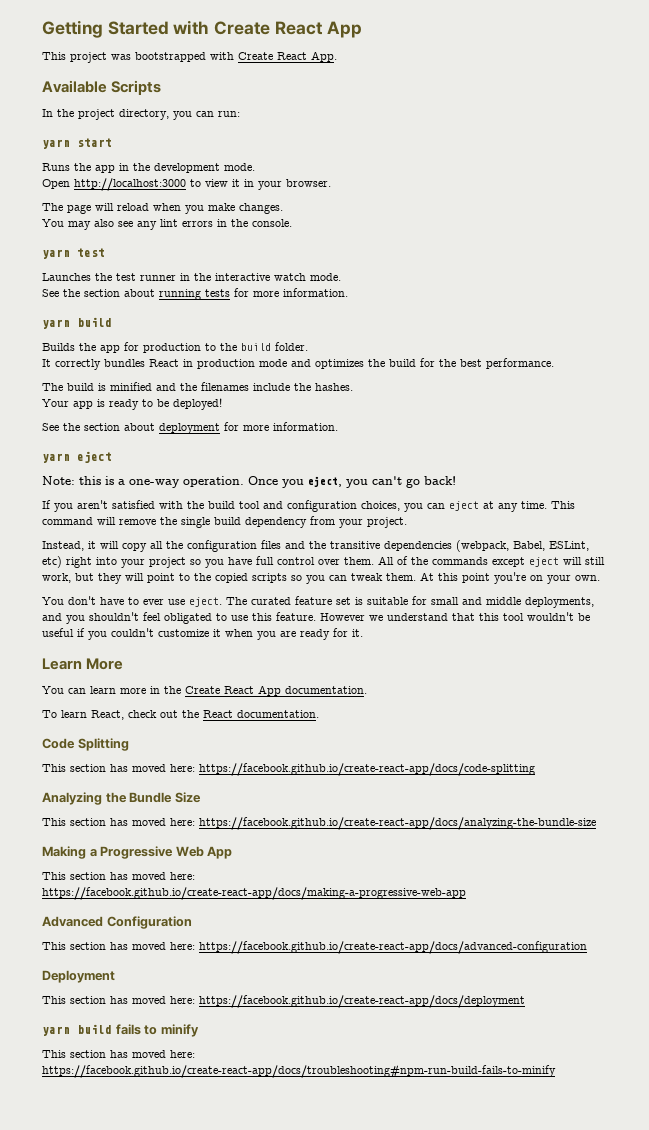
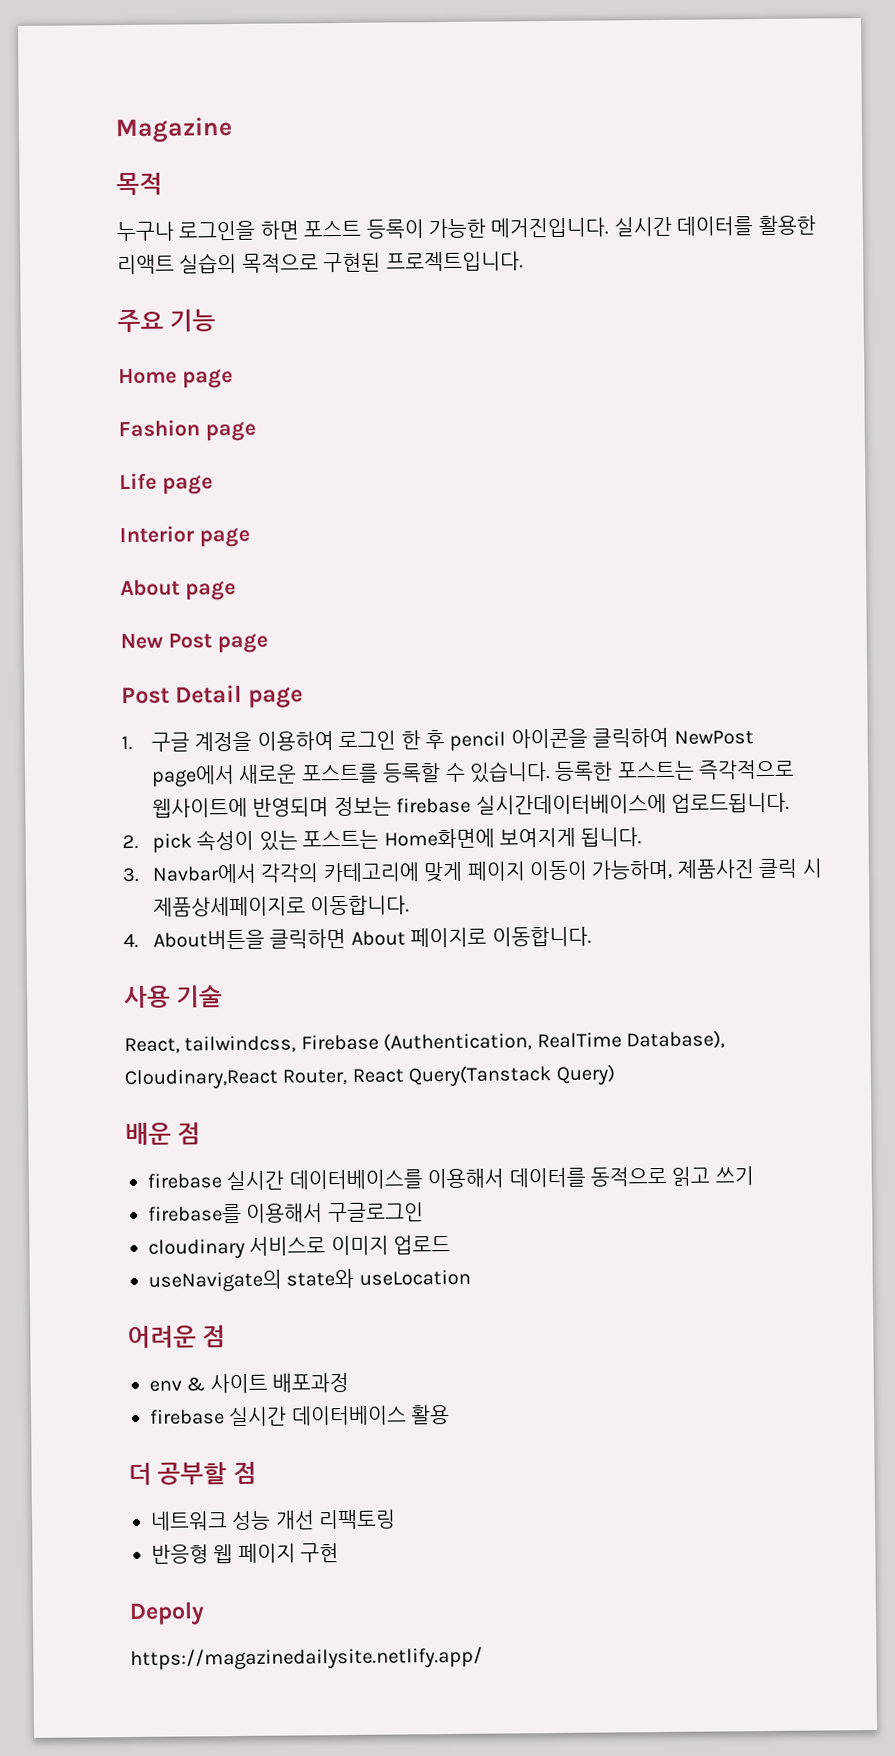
[42,20,362,38] [42,51,337,63] [42,80,162,95] [42,109,240,120] [42,138,112,149] [42,163,255,173] [42,178,331,191] [42,203,283,214] [42,219,292,230] [42,248,105,259] [42,273,341,281] [42,288,348,300] [42,317,112,329] [42,342,308,353] [42,358,554,370] [42,382,353,391] [42,398,222,410] [42,422,338,434] [42,451,112,463] [42,476,456,488] [42,500,575,512] [42,516,407,528] [42,540,589,552] [42,556,605,568] [42,572,600,584] [42,596,594,608] [42,612,590,624] [42,628,363,640] [42,658,124,670] [42,685,367,696] [42,710,319,720] [42,738,129,751] [42,763,535,776] [42,792,201,805] [42,817,596,830] [42,846,233,859] [42,872,195,880] [42,887,466,900] [42,916,192,929] [42,941,587,954] [42,970,115,983] [42,995,525,1008] [42,1024,199,1037] [42,1050,195,1058] [42,1064,556,1078] Getting Started with Create React App // This project was bootstrapped with Create React App. // Available Scripts // In the project directory, you can run: // yarn start // Runs the app in the development mode. // Open http://localhost:3000 to view it in your browser. // The page will reload when you make changes. // You may also see any lint errors in the console. // yarn test // Launches the test runner in the interactive watch mode. // See the section about running tests for more information. // yarn build // Builds the app for production to the build folder. // It correctly bundles React in production mode and optimizes the build for the best performance. // The build is minified and the filenames include the hashes. // Your app is ready to be deployed! // See the section about deployment for more information. // yarn eject // Note: this is a one-way operation. Once you eject, you can't go back! // If you aren't satisfied with the build tool and configuration choices, you can eject at any time. This command will remove the single build dependency from your project. // Instead, it will copy all the configuration files and the transitive dependencies (webpack, Babel, ESLint, etc) right into your project so you have full control over them. All of the commands except eject will still work, but they will point to the copied scripts so you can tweak them. At this point you're on your own. // You don't have to ever use eject. The curated feature set is suitable for small and middle deployments, and you shouldn't feel obligated to use this feature. However we understand that this tool wouldn't be useful if you couldn't customize it when you are ready for it. // Learn More // You can learn more in the Create React App documentation. // To learn React, check out the React documentation. // Code Splitting // This section has moved here: https://facebook.github.io/create-react-app/docs/code-splitting // Analyzing the Bundle Size // This section has moved here: https://facebook.github.io/create-react-app/docs/analyzing-the-bundle-size // Making a Progressive Web App // This section has moved here: https://facebook.github.io/create-react-app/docs/making-a-progressive-web-app // Advanced Configuration // This section has moved here: https://facebook.github.io/create-react-app/docs/advanced-configuration // Deployment // This section has moved here: https://facebook.github.io/create-react-app/docs/deployment // yarn build fails to minify // This section has moved here: https://facebook.github.io/create-react-app/docs/troubleshooting#npm-run-build-fails-to-minify -> [115,116,233,144] [116,172,163,196] [116,215,816,242] [117,251,524,275] [117,309,217,333] [118,368,233,389] [118,419,256,442] [119,472,213,495] [119,525,250,548] [120,579,236,601] [120,633,268,654] [121,684,303,708] [121,727,754,752] [151,759,796,787] [152,792,791,818] [122,827,643,853] [122,858,823,884] [153,895,411,917] [123,926,592,950] [124,985,224,1009] [124,1030,725,1055] [124,1064,615,1090] [125,1122,202,1146] [147,1166,754,1191] [148,1202,424,1224] [148,1234,452,1259] [148,1268,471,1292] [127,1325,227,1349] [149,1372,350,1394] [149,1405,451,1427] [128,1461,257,1486] [150,1509,397,1531] [151,1543,340,1564] [129,1601,205,1626] [130,1646,483,1671] Magazine // 목적 // 누구나 로그인을 하면 포스트 등록이 가능한 메거진입니다. 실시간 데이터를 활용한 리액트 실습의 목적으로 구현된 프로젝트입니다. // 주요 기능 // Home page // Fashion page // Life page // Interior page // About page // New Post page // Post Detail page // 1. 구글 계정을 이용하여 로그인 한 후 pencil 아이콘을 클릭하여 NewPost page에서 새로운 포스트를 등록할 수 있습니다. 등록한 포스트는 즉각적으로 웹사이트에 반영되며 정보는 firebase 실시간데이터베이스에 업로드됩니다. // 2. pick 속성이 있는 포스트는 Home화면에 보여지게 됩니다. // 3. Navbar에서 각각의 카테고리에 맞게 페이지 이동이 가능하며, 제품사진 클릭 시 제품상세페이지로 이동합니다. // 4. About버튼을 클릭하면 About 페이지로 이동합니다. // 사용 기술 // React, tailwindcss, Firebase (Authentication, RealTime Database), Cloudinary,React Router, React Query(Tanstack Query) // 배운 점 // firebase 실시간 데이터베이스를 이용해서 데이터를 동적으로 읽고 쓰기 // firebase를 이용해서 구글로그인 // cloudinary 서비스로 이미지 업로드 // useNavigate의 state와 useLocation // 어려운 점 // env & 사이트 배포과정 // firebase 실시간 데이터베이스 활용 // 더 공부할 점 // 네트워크 성능 개선 리팩토링 // 반응형 웹 페이지 구현 // Depoly // https://magazinedailysite.netlify.app/

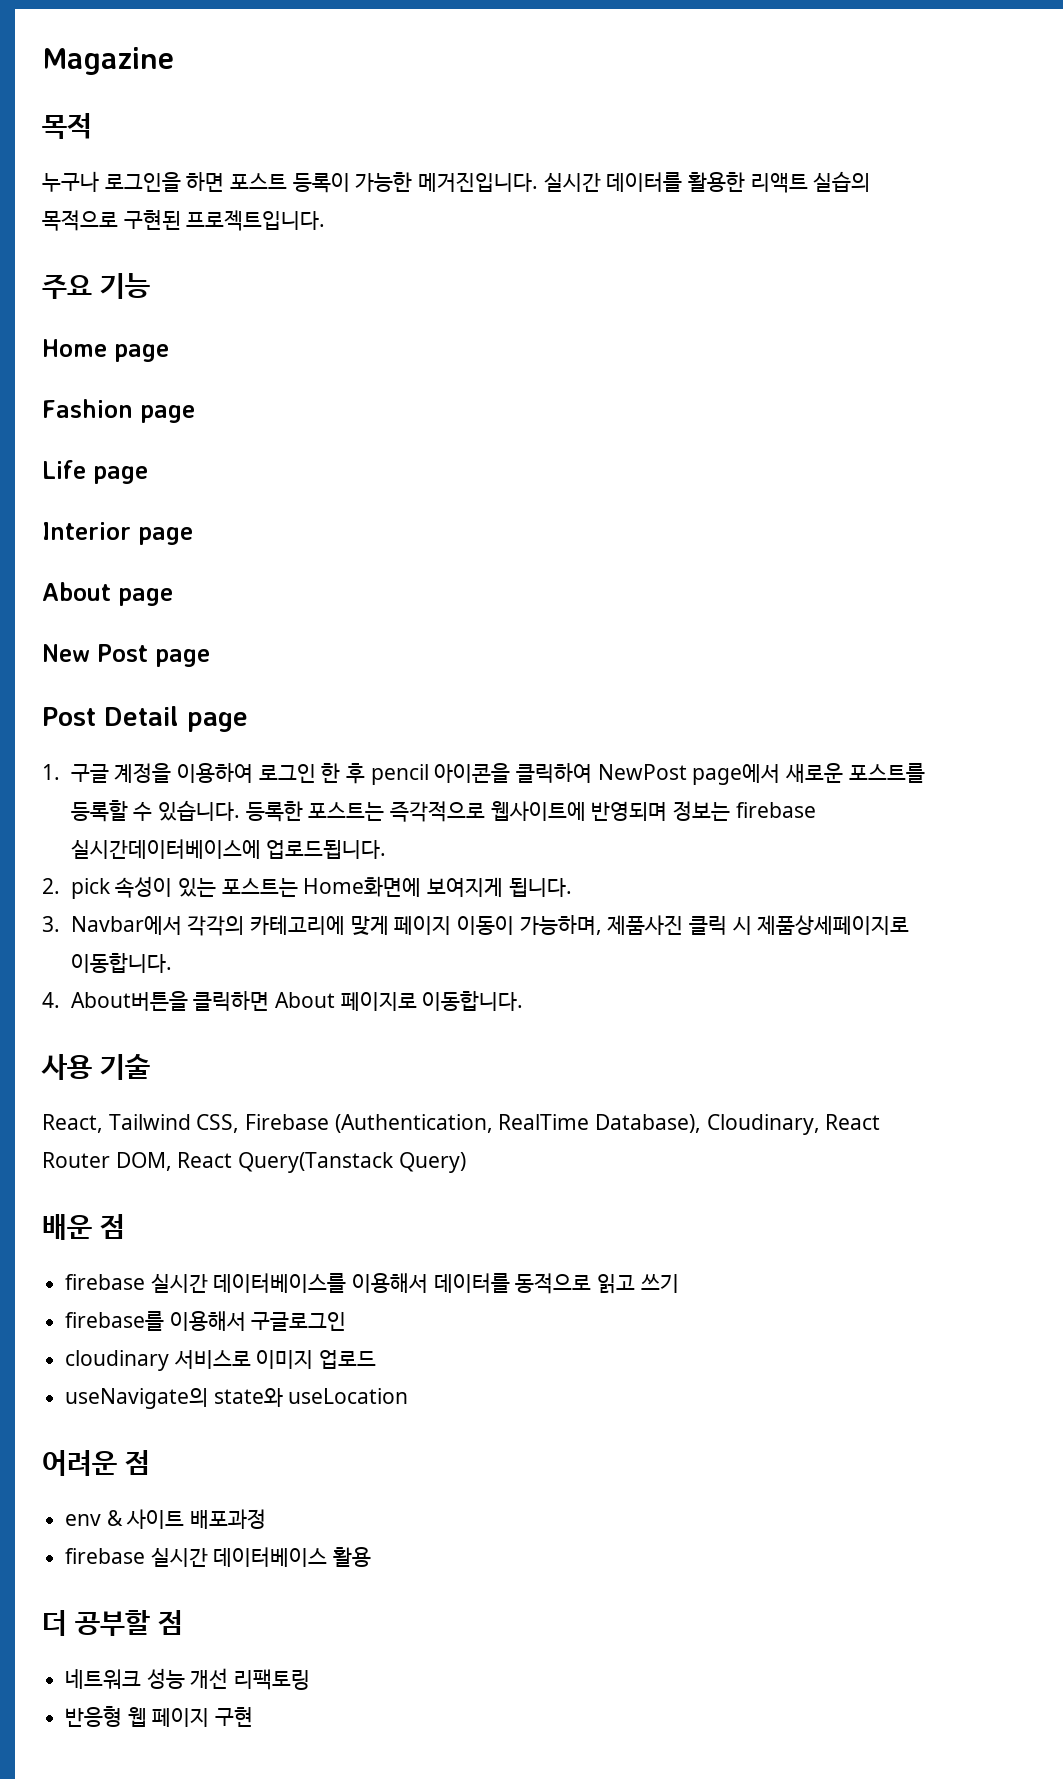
[184,1035,297,1054] tailwindcss, -> [108,1114,240,1133] Tailwind CSS,
[124,1068,348,1090] Cloudinary,React Router, -> [706,1114,881,1135] [42,1152,172,1171] Cloudinary, React Router DOM,
[129,1601,205,1626] [130,1646,483,1671] // Depoly // https://magazinedailysite.netlify.app/ -> (254, 1717) none

